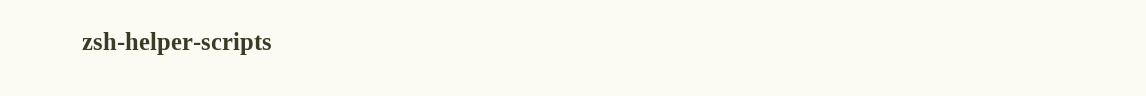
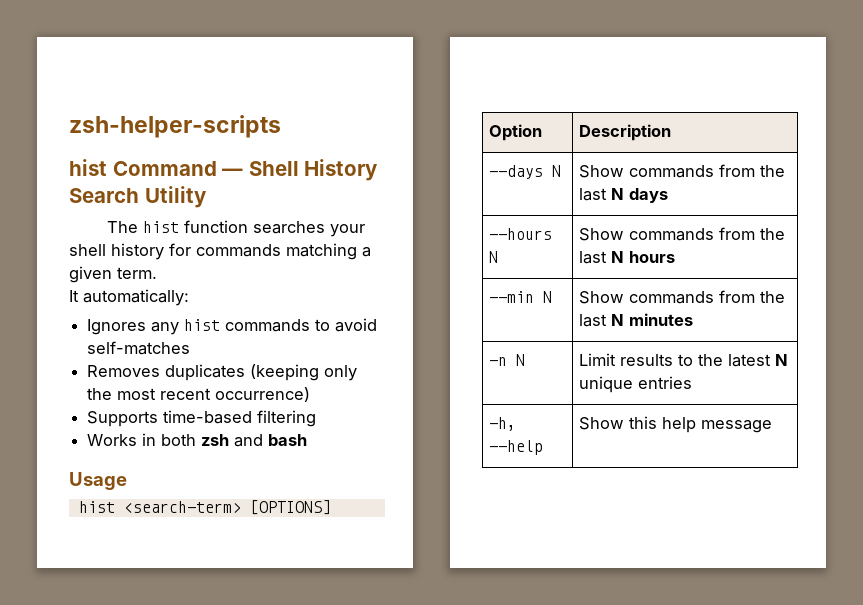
(272, 43) none -> [69,159,379,181] [69,186,207,208] [107,220,366,237] [69,243,371,260] [69,266,157,283] [69,289,189,306] [87,318,378,335] [87,341,191,355] [87,364,358,381] [87,387,311,402] [87,410,317,427] [87,433,308,447] [69,472,127,490] [78,500,331,515] [489,124,543,141] [579,124,672,141] [489,165,562,179] [579,164,786,178] [579,188,669,203] [489,228,553,240] [489,251,499,263] [579,227,786,241] [579,251,676,264] [489,291,553,303] [579,290,786,304] [579,313,694,327] [489,354,526,366] [579,353,789,367] [579,376,693,393] [489,417,517,431] [489,440,544,455] [579,416,773,433] // hist Command — Shell History Search Utility // The hist function searches your shell history for commands matching a given term. // It automatically: // Ignores any hist commands to avoid self-matches // Removes duplicates (keeping only the most recent occurrence) // Supports time-based filtering // Works in both zsh and bash // Usage // hist <search-term> [OPTIONS] // Option | Description // --days N | Show commands from the last N days // --hours N | Show commands from the last N hours // --min N | Show commands from the last N minutes // -n N | Limit results to the latest N unique entries // -h, --help | Show this help message

